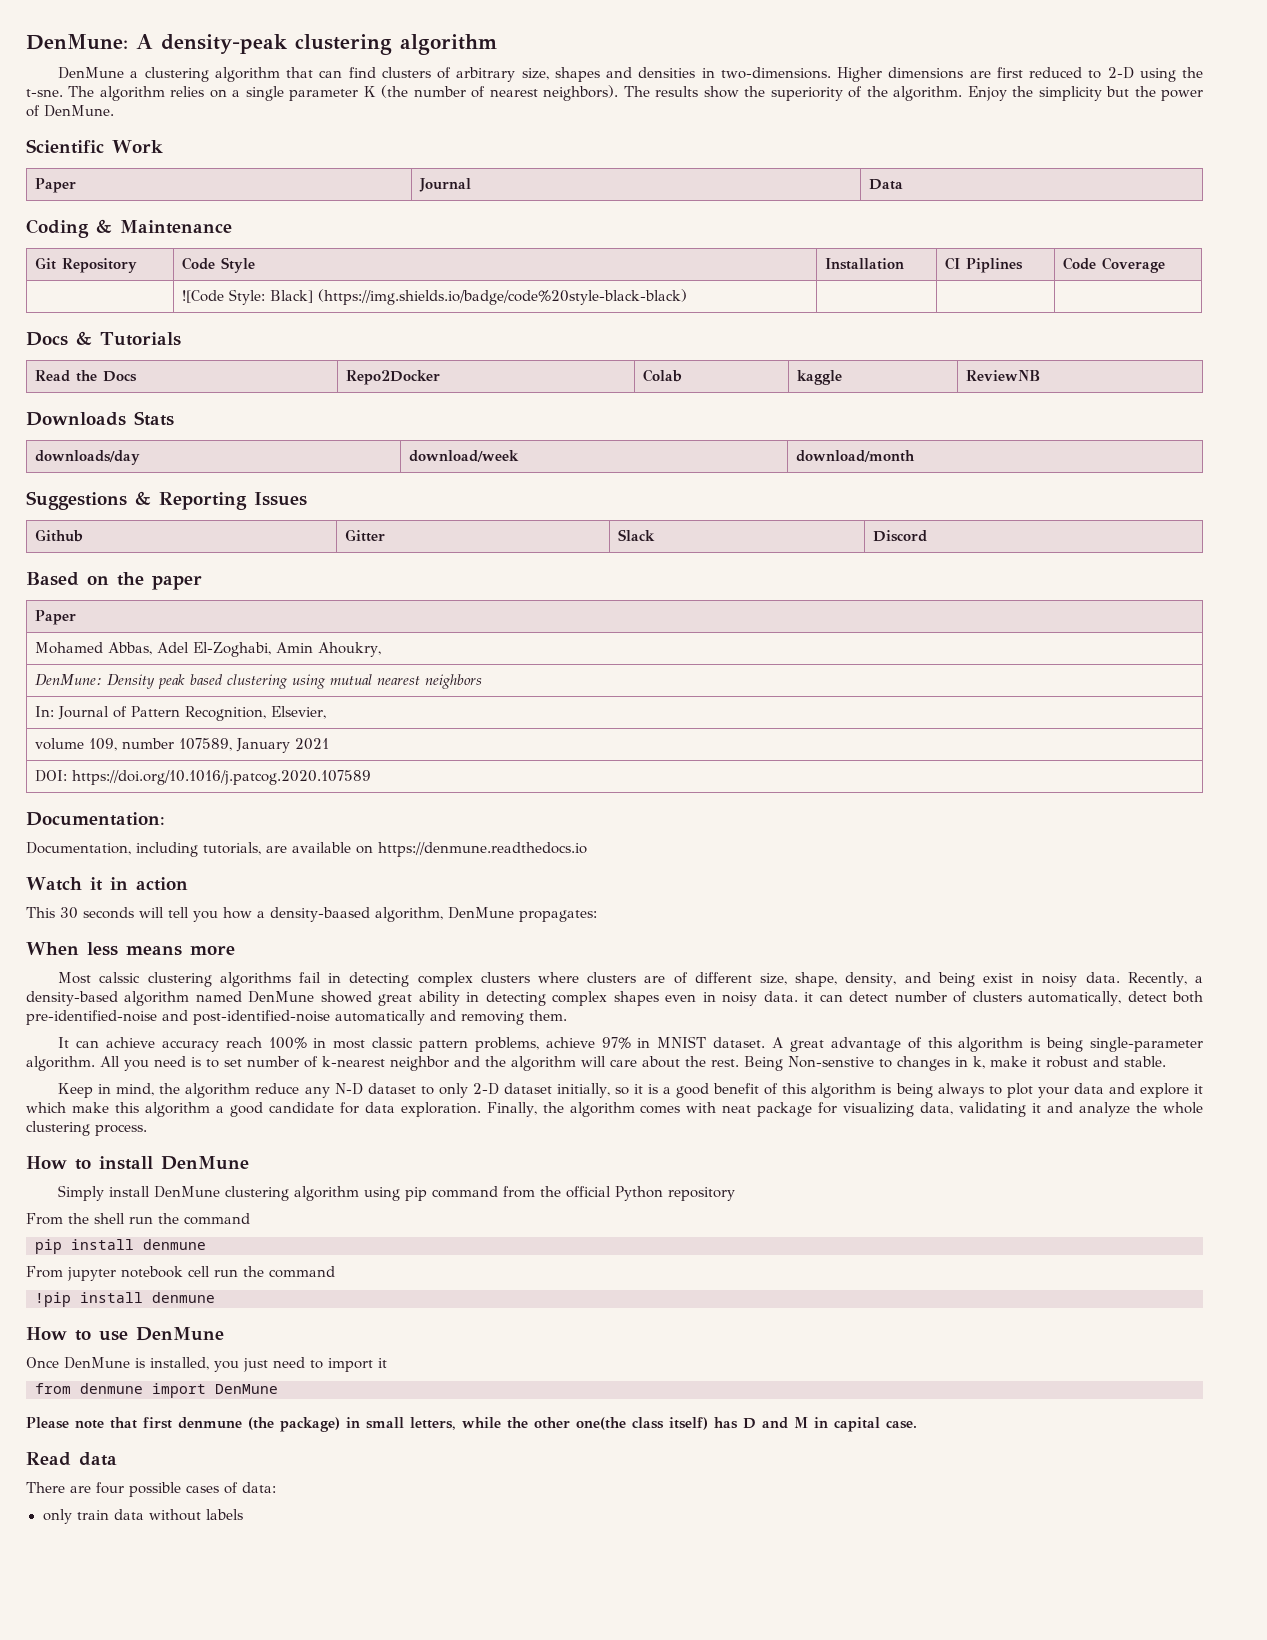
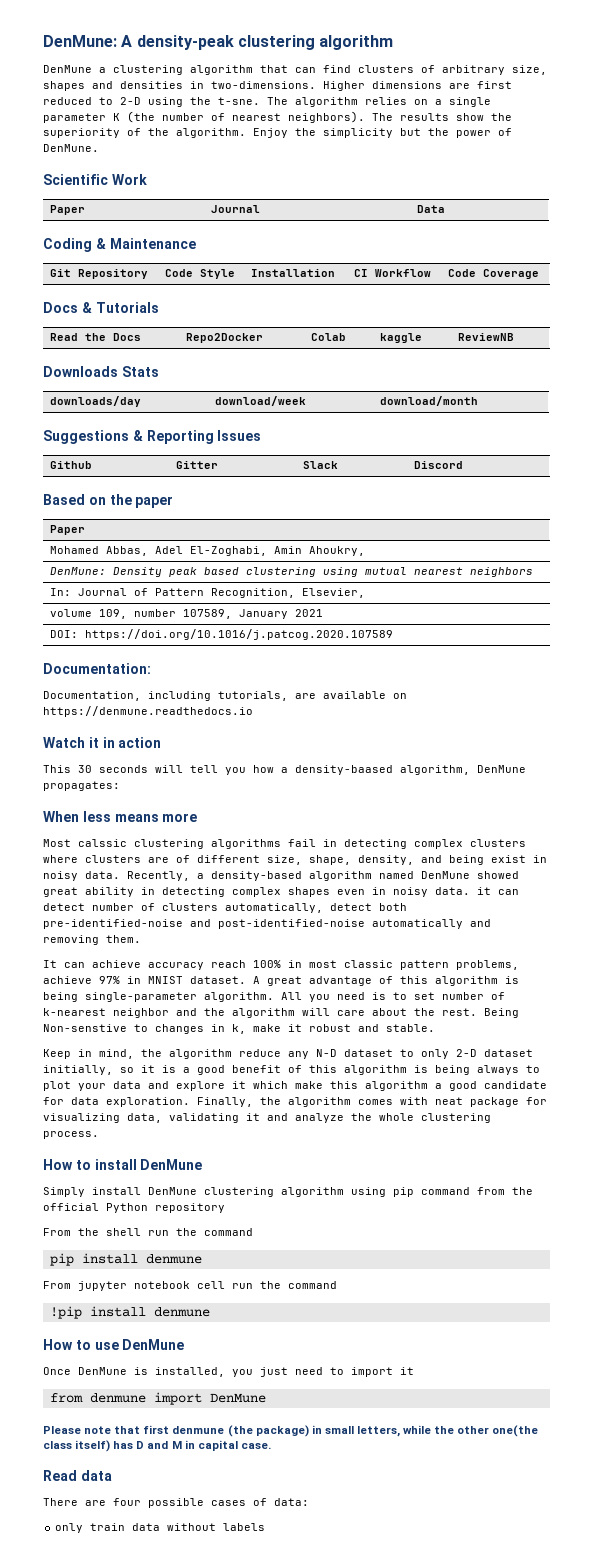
[966,258,1024,273] Piplines -> [375,269,432,277] Workflow
[182,289,688,305] // | ![Code Style: Black] (https://img.shields.io/badge/code%20style-black-black) | | | -> (540, 274) none

